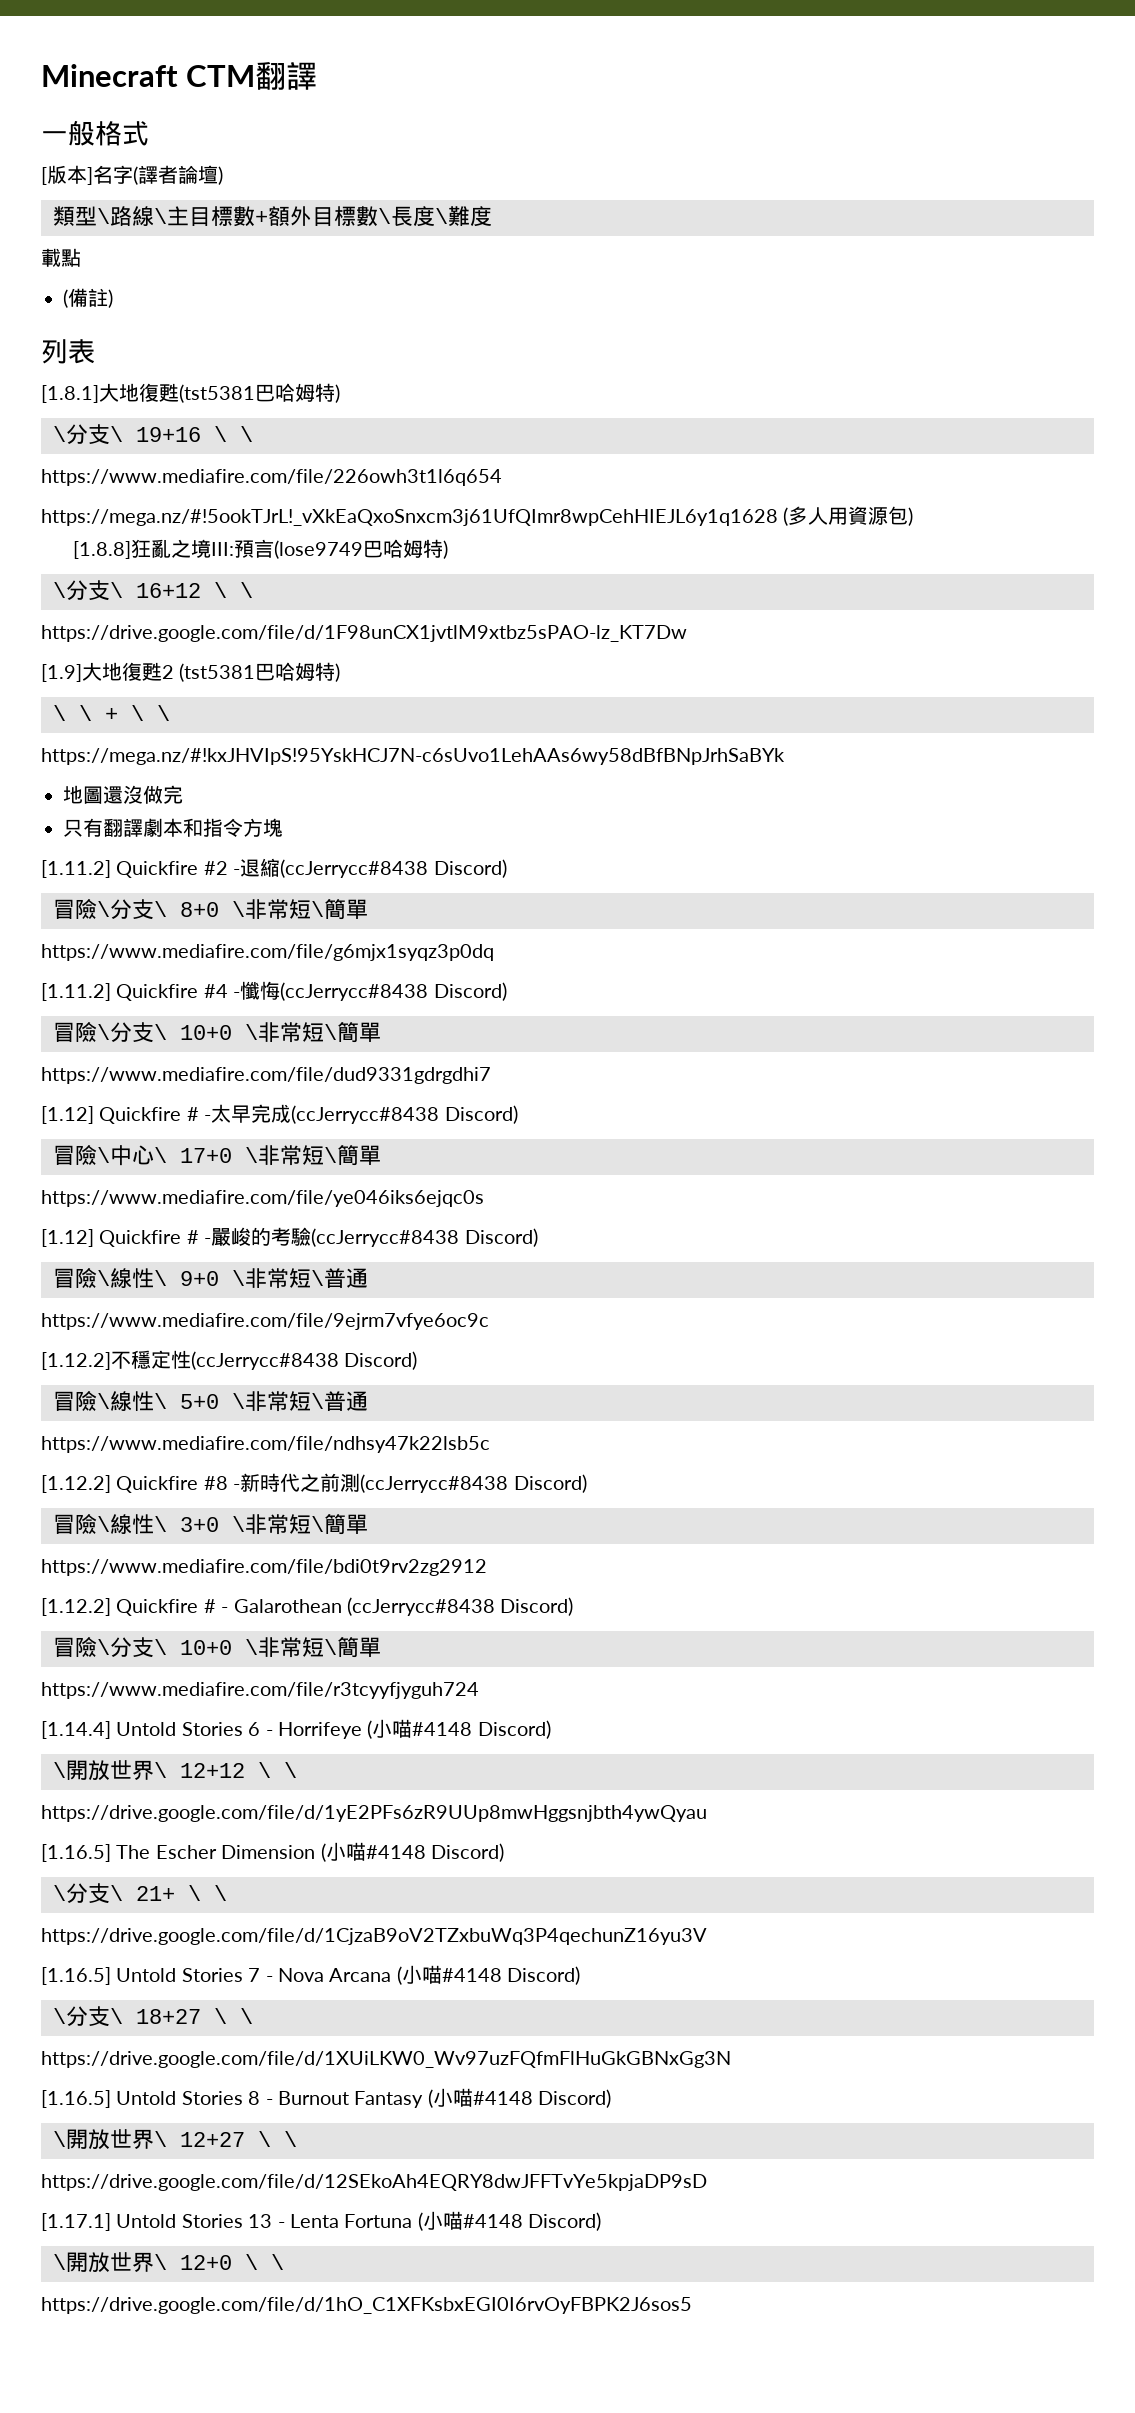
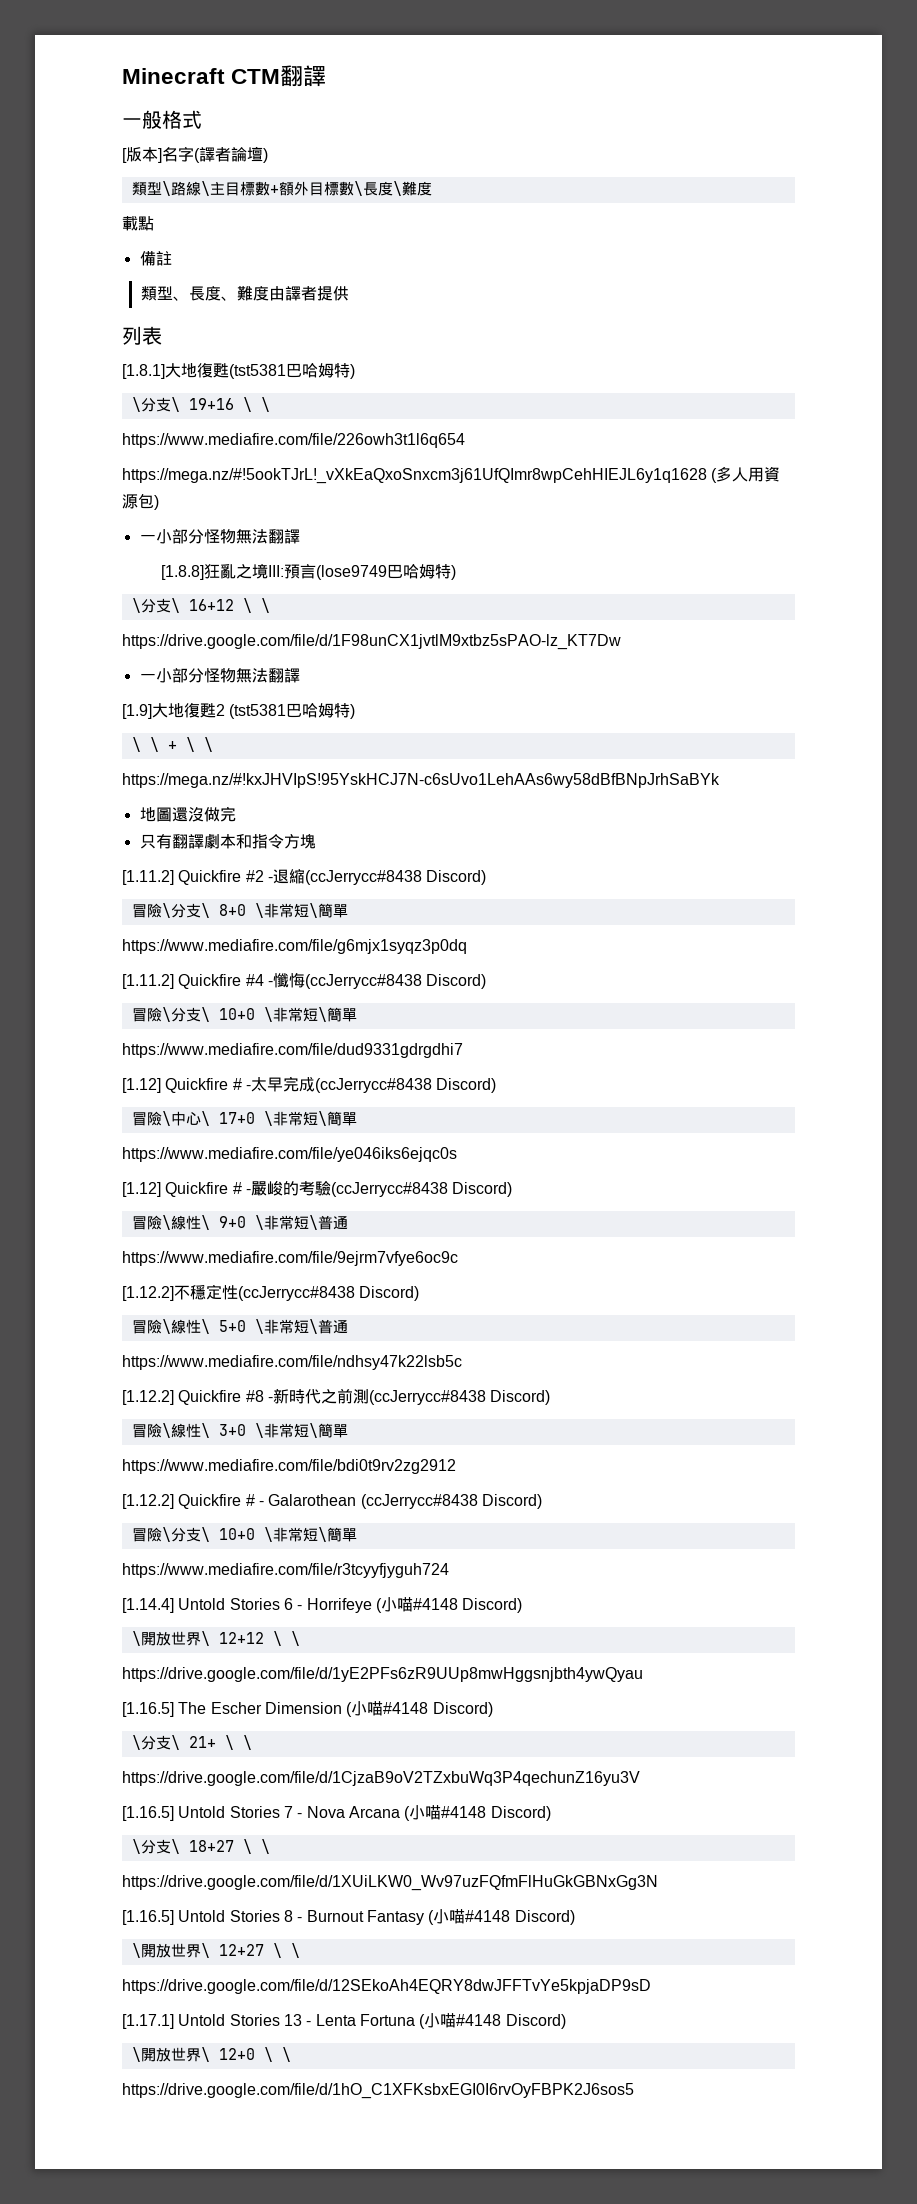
[63,289,68,308] ( -> (154, 223) none
[108,289,113,308] ) -> [140,286,349,301] // 類型、長度、難度由譯者提供
(914, 516) none -> [139,529,300,544] // 一小部分怪物無法翻譯
(687, 633) none -> [139,668,300,683] // 一小部分怪物無法翻譯

